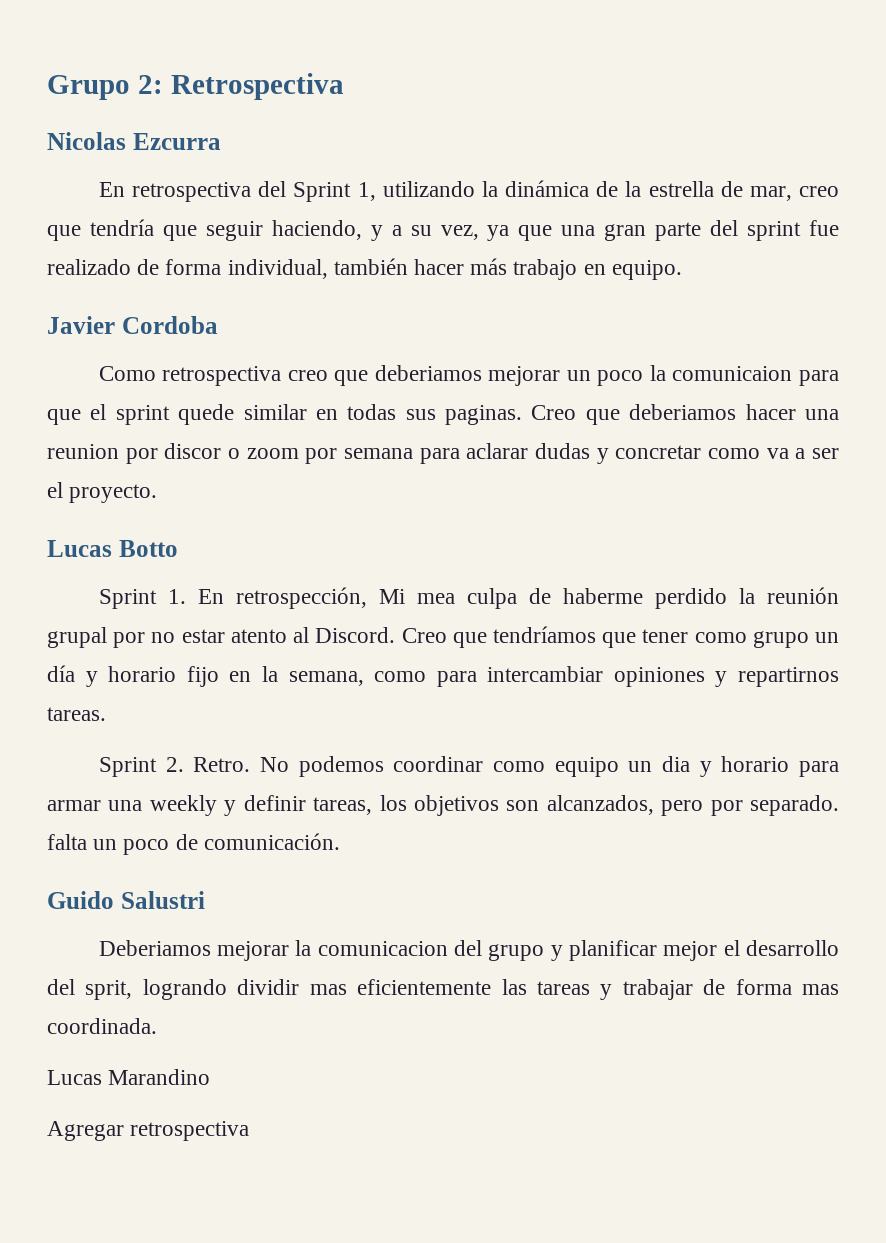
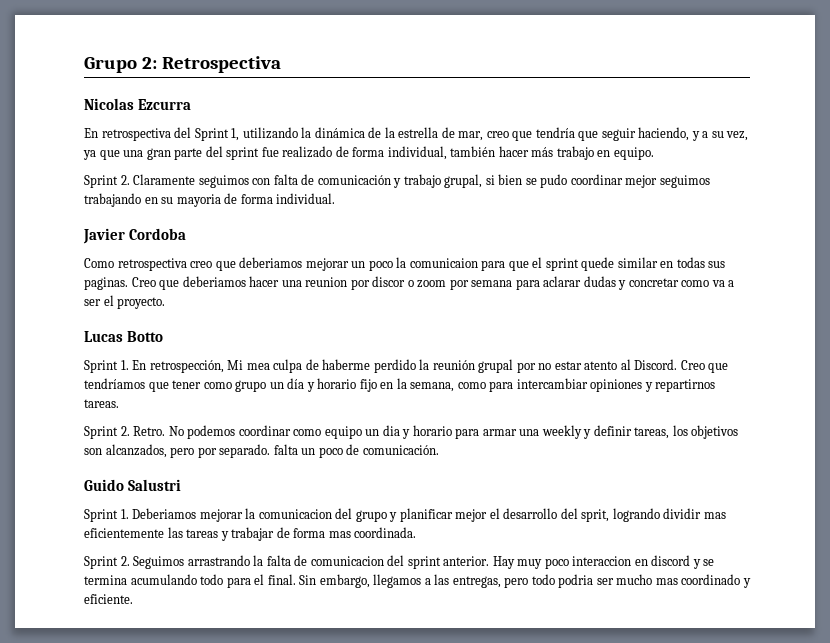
(682, 270) none -> [84,174,710,188] [84,193,336,207] // Sprint 2. Claramente seguimos con falta de comunicación y trabajo grupal, si bien se pudo coordinar mejor seguimos trabajando en su mayoria de forma individual.
(205, 900) none -> [84,509,129,522] Sprint 1.
[47,1069,211,1085] [47,1121,250,1141] Lucas Marandino // Agregar retrospectiva -> [84,555,715,569] [84,574,751,588] [84,594,133,604] Sprint 2. Seguimos arrastrando la falta de comunicacion del sprint anterior. Hay muy poco interaccion en discord y se termina acumulando todo para el final. Sin embargo, llegamos a las entregas, pero todo podria ser mucho mas coordinado y eficiente.

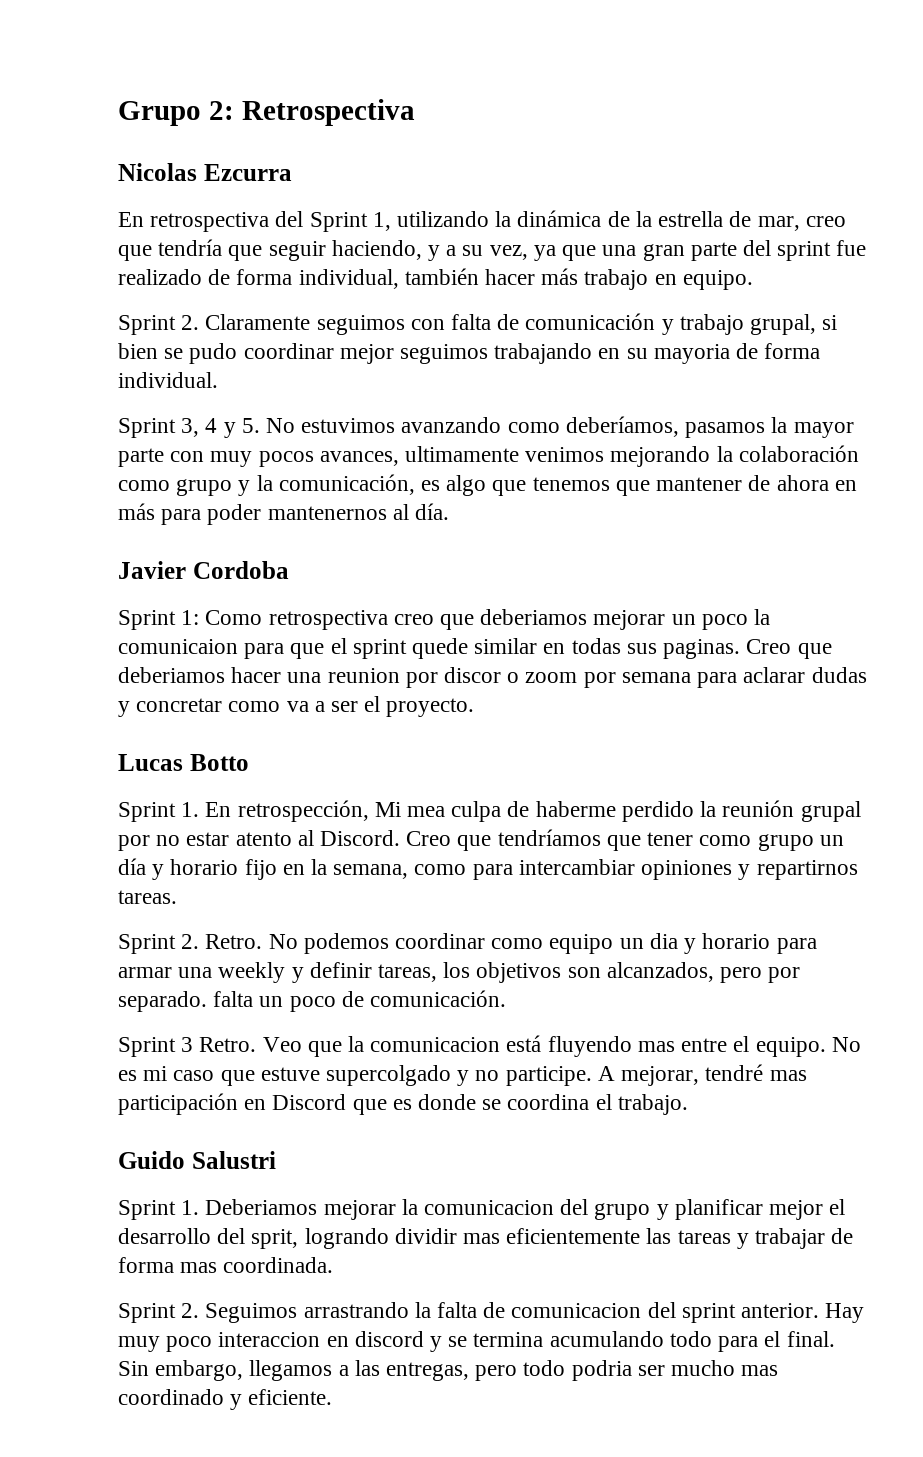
(336, 198) none -> [118,416,854,438] [118,445,859,467] [118,474,857,496] [118,503,450,525] // Sprint 3, 4 y 5. No estuvimos avanzando como deberíamos, pasamos la mayor parte con muy pocos avances, ultimamente venimos mejorando la colaboración como grupo y la comunicación, es algo que tenemos que mantener de ahora en más para poder mantenernos al día.
(186, 234) none -> [118,610,200,630] Sprint 1:
(439, 450) none -> [118,1035,861,1057] [118,1064,807,1086] [118,1093,688,1115] // Sprint 3 Retro. Veo que la comunicacion está fluyendo mas entre el equipo. No es mi caso que estuve supercolgado y no participe. A mejorar, tendré mas participación en Discord que es donde se coordina el trabajo.

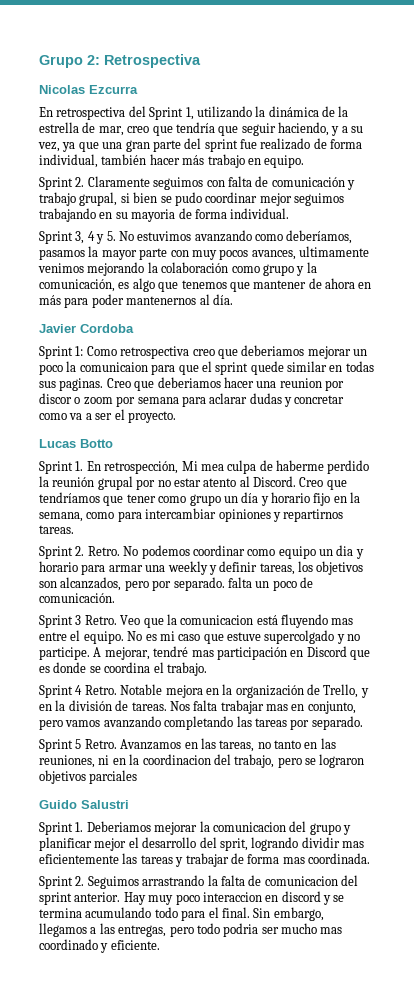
(688, 1104) none -> [39,684,369,698] [39,700,356,714] [39,716,363,730] [39,738,336,752] [39,754,365,768] [39,770,138,784] // Sprint 4 Retro. Notable mejora en la organización de Trello, y en la división de tareas. Nos falta trabajar mas en conjunto, pero vamos avanzando completando las tareas por separado. // Sprint 5 Retro. Avanzamos en las tareas, no tanto en las reuniones, ni en la coordinacion del trabajo, pero se lograron objetivos parciales

